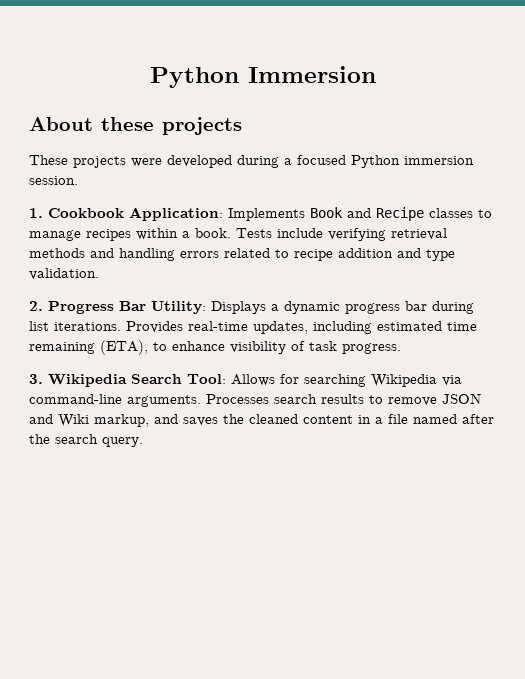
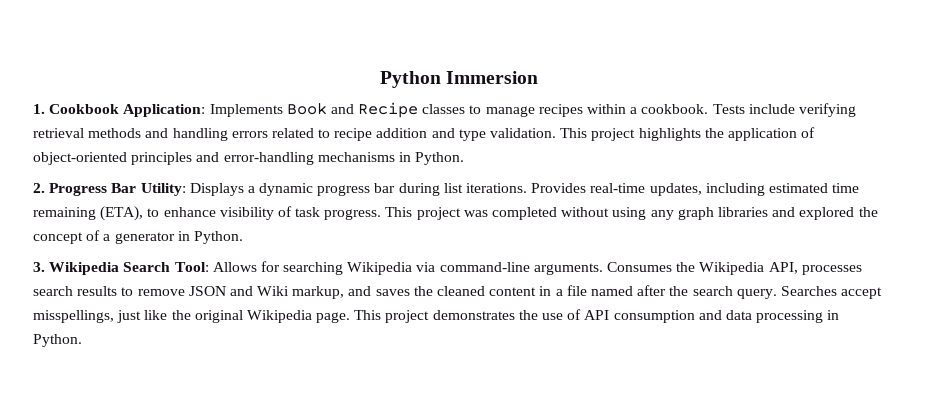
[29,117,242,135] [29,155,474,168] [29,176,78,185] // About these projects // These projects were developed during a focused Python immersion session. -> (539, 77) none
[195,228,231,238] book. -> [641,104,709,114] cookbook.
(99, 274) none -> [560,127,816,141] [33,152,465,165] This project highlights the application of object-oriented principles and error-handling mechanisms in Python.
(401, 348) none -> [385,207,878,220] [33,230,243,244] This project was completed without using any graph libraries and explored the concept of a generator in Python.
[206,394,269,404] Processes -> [607,262,862,275] Consumes the Wikipedia API, processes
(143, 442) none -> [780,286,883,299] [33,309,840,323] [33,334,82,347] Searches accept misspellings, just like the original Wikipedia page. This project demonstrates the use of API consumption and data processing in Python.

